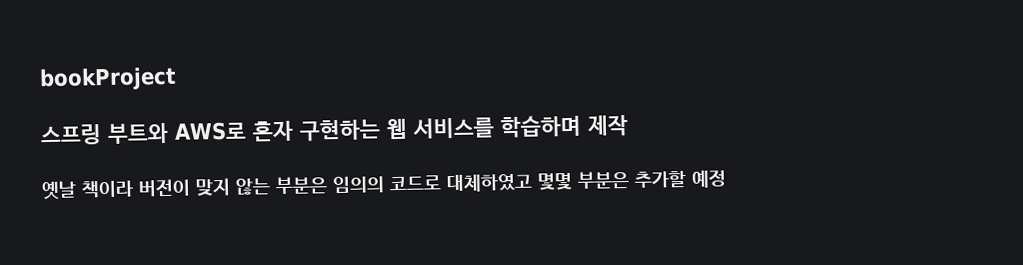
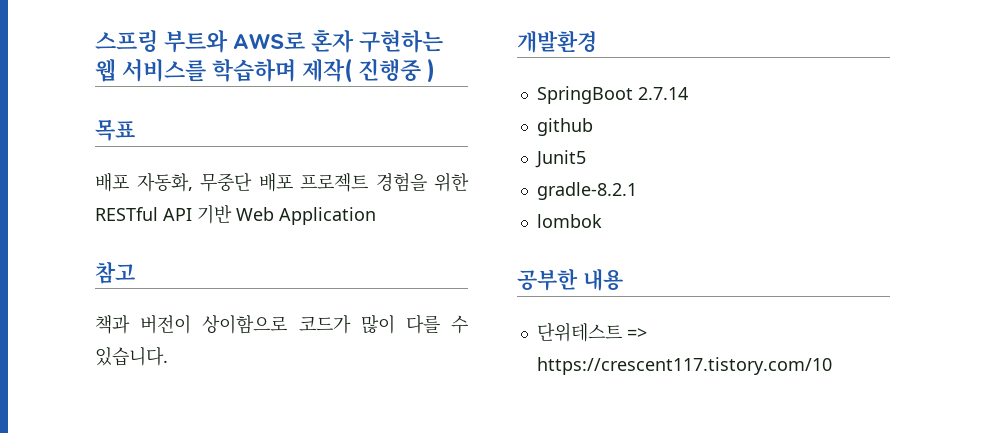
[39,66,177,92] bookProject // -> (95, 41) none
[586,114,629,137] [41,169,726,200] 제작 // 옛날 책이라 버전이 맞지 않는 부분은 임의의 코드로 대체하였고 몇몇 부분은 추가할 예정 -> [302,58,435,83] [95,119,135,141] [95,172,469,192] [95,205,376,225] [95,261,135,284] [95,314,469,334] [95,346,168,366] [517,30,597,53] [536,86,688,104] [536,118,593,136] [534,150,586,168] [536,182,637,200] [536,214,602,228] [517,269,623,291] [536,323,647,342] [536,357,832,375] 제작( 진행중 ) // 목표 // 배포 자동화, 무중단 배포 프로젝트 경험을 위한 RESTful API 기반 Web Application // 참고 // 책과 버전이 상이함으로 코드가 많이 다를 수 있습니다. // 개발환경 // SpringBoot 2.7.14 // github // Junit5 // gradle-8.2.1 // lombok // 공부한 내용 // 단위테스트 => https://crescent117.tistory.com/10

